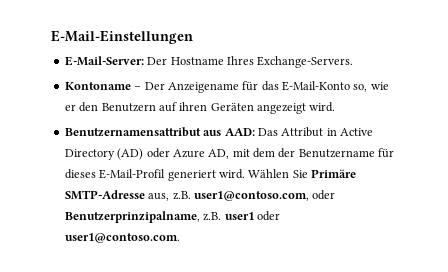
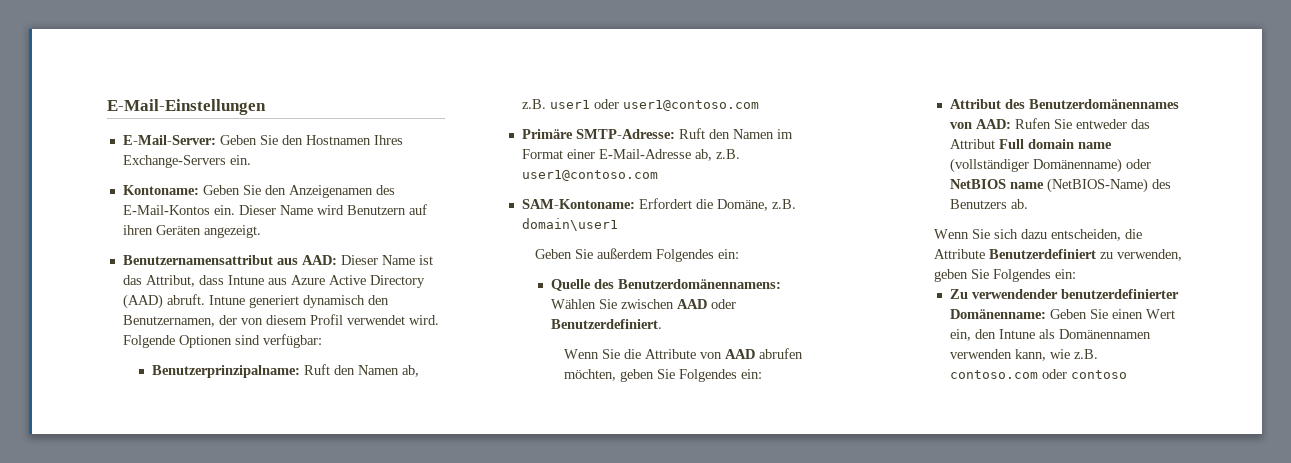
[147,56,354,68] [64,81,389,93] [64,102,99,112] Der Hostname Ihres Exchange-Servers. // Kontoname – Der Anzeigename für das E-Mail-Konto so, wie er den -> [219,135,403,145] [122,155,251,168] [122,185,395,198] [122,205,344,215] Geben Sie den Hostnamen Ihres Exchange-Servers ein. // Kontoname: Geben Sie den Anzeigenamen des E-Mail-Kontos ein. Dieser Name wird
[257,102,336,114] angezeigt wird. -> [203,225,261,238] angezeigt.
[257,127,373,137] [64,148,395,160] [64,169,356,181] [64,190,336,201] [64,211,280,223] [64,233,180,243] Das Attribut in Active Directory (AD) oder Azure AD, mit dem der Benutzername für dieses E-Mail-Profil generiert wird. Wählen Sie Primäre SMTP-Adresse aus, z.B. user1@contoso.com, oder Benutzerprinzipalname, z.B. user1 oder user1@contoso.com. -> [340,255,433,265] [122,275,425,288] [122,294,389,309] [122,314,439,327] [122,334,322,348] [151,364,419,378] [521,99,759,111] [521,128,793,139] [521,149,740,161] [521,170,658,181] [521,198,796,211] [521,218,618,231] [534,248,739,262] [550,279,781,291] [550,299,736,309] [550,319,662,329] [563,348,803,359] [563,369,762,382] [949,99,1179,109] [949,118,1150,129] [949,139,1112,149] [949,158,1151,173] [949,178,1171,193] [949,199,1028,209] [933,229,1142,241] [933,249,1182,261] [933,269,1076,282] [949,289,1179,299] [949,309,1175,319] [949,329,1151,341] [949,349,1098,361] [949,369,1127,379] Dieser Name ist das Attribut, dass Intune aus Azure Active Directory (AAD) abruft. Intune generiert dynamisch den Benutzernamen, der von diesem Profil verwendet wird. Folgende Optionen sind verfügbar: // Benutzerprinzipalname: Ruft den Namen ab, z.B. user1 oder user1@contoso.com // Primäre SMTP-Adresse: Ruft den Namen im Format einer E-Mail-Adresse ab, z.B. user1@contoso.com // SAM-Kontoname: Erfordert die Domäne, z.B. domain\user1 // Geben Sie außerdem Folgendes ein: // Quelle des Benutzerdomänennamens: Wählen Sie zwischen AAD oder Benutzerdefiniert. // Wenn Sie die Attribute von AAD abrufen möchten, geben Sie Folgendes ein: // Attribut des Benutzerdomänennames von AAD: Rufen Sie entweder das Attribut Full domain name (vollständiger Domänenname) oder NetBIOS name (NetBIOS-Name) des Benutzers ab. // Wenn Sie sich dazu entscheiden, die Attribute Benutzerdefiniert zu verwenden, geben Sie Folgendes ein: // Zu verwendender benutzerdefinierter Domänenname: Geben Sie einen Wert ein, den Intune als Domänennamen verwenden kann, wie z.B. contoso.com oder contoso

